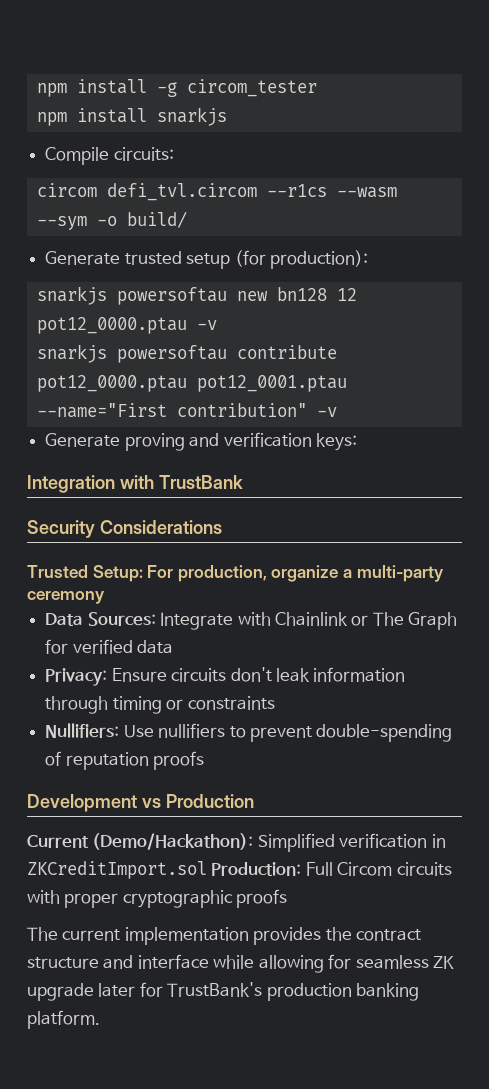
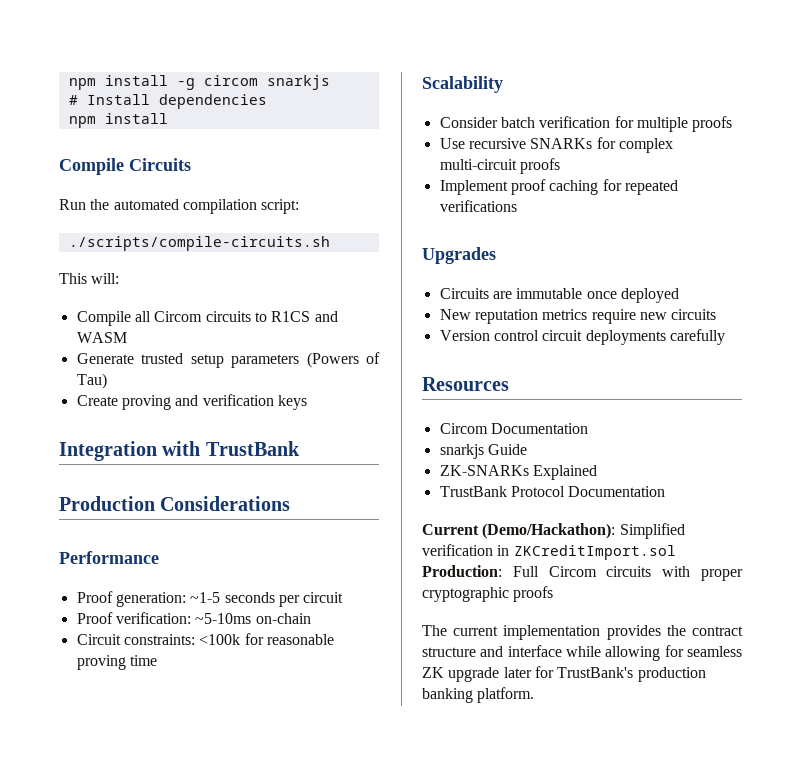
[186,79,317,97] [36,107,227,126] [45,147,174,165] [36,183,397,201] [36,211,187,230] [45,250,368,269] [36,286,357,305] [36,317,217,334] [36,344,337,363] [36,375,347,392] [36,403,337,418] [45,433,121,447] circom_tester // npm install snarkjs // Compile circuits: // circom defi_tvl.circom --r1cs --wasm --sym -o build/ // Generate trusted setup (for production): // snarkjs powersoftau new bn128 12 pot12_0000.ptau -v // snarkjs powersoftau contribute pot12_0000.ptau pot12_0001.ptau --name="First contribution" -v // Generate -> [203,75,330,90] [68,94,267,109] [68,113,168,128] [59,158,191,175] [59,199,300,214] [68,236,330,251] [59,273,120,284] [76,311,338,326] [76,332,127,343] [76,352,380,368] [76,373,107,389] [76,395,118,406] circom snarkjs // # Install dependencies // npm install // Compile Circuits // Run the automated compilation script: // ./scripts/compile-circuits.sh // This will: // Compile all Circom circuits to R1CS and WASM // Generate trusted setup parameters (Powers of Tau) // Create
[315,433,357,451] keys: -> [277,395,307,410] keys
[27,520,95,538] Security -> [59,496,155,511] Production
[27,565,444,582] [27,591,105,604] [45,612,458,630] [45,639,174,654] [45,667,406,686] [45,696,275,714] [45,723,453,742] [45,751,205,770] [27,794,254,812] Trusted Setup: For production, organize a multi-party ceremony // Data Sources: Integrate with Chainlink or The Graph for verified data // Privacy: Ensure circuits don't leak information through timing or constraints // Nullifiers: Use nullifiers to prevent double-spending of reputation proofs // Development vs Production -> [59,551,159,564] [76,591,344,607] [76,612,311,624] [76,633,334,645] [76,655,157,670] [422,76,503,93] [439,116,733,132] [439,137,673,153] [439,158,560,174] [439,179,678,195] [439,200,517,212] [422,247,496,264] [439,288,679,303] [439,309,717,324] [439,329,725,345] [422,377,509,391] [439,423,588,434] [439,444,527,459] [439,465,597,480] [439,486,666,497] Performance // Proof generation: ~1-5 seconds per circuit // Proof verification: ~5-10ms on-chain // Circuit constraints: <100k for reasonable proving time // Scalability // Consider batch verification for multiple proofs // Use recursive SNARKs for complex multi-circuit proofs // Implement proof caching for repeated verifications // Upgrades // Circuits are immutable once deployed // New reputation metrics require new circuits // Version control circuit deployments carefully // Resources // Circom Documentation // snarkjs Guide // ZK-SNARKs Explained // TrustBank Protocol Documentation

